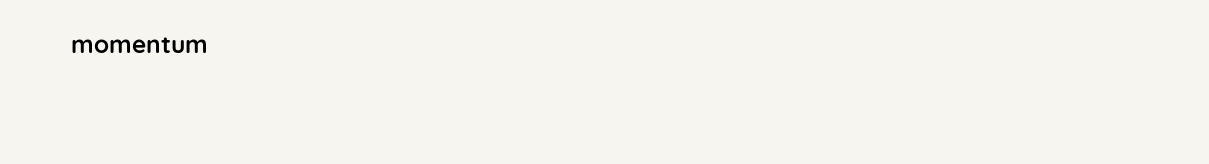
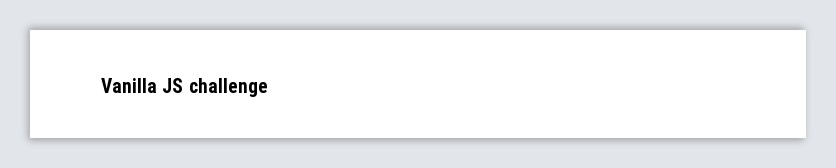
[71,37,208,53] momentum -> [101,78,268,97] Vanilla JS challenge

